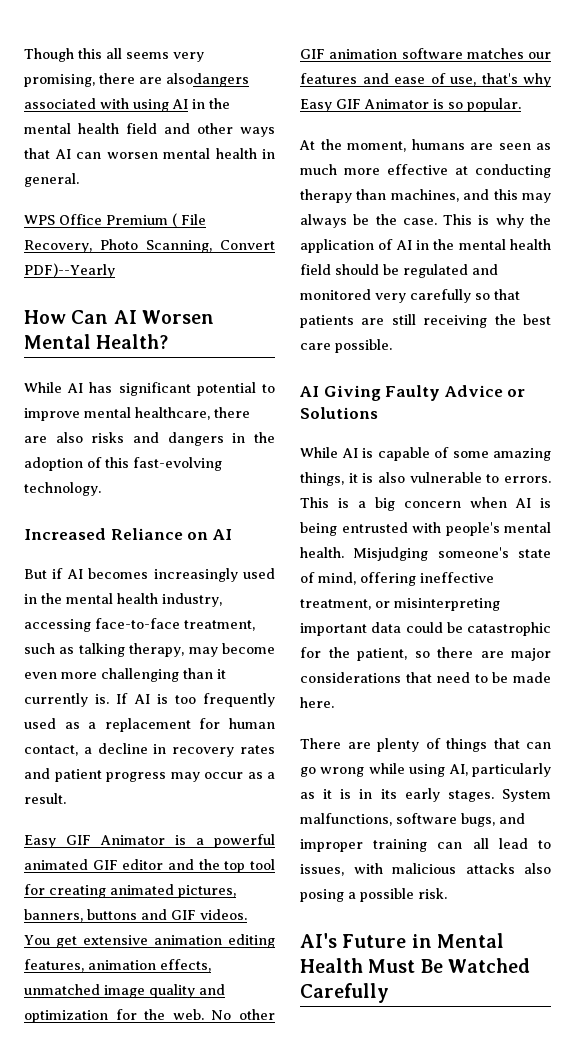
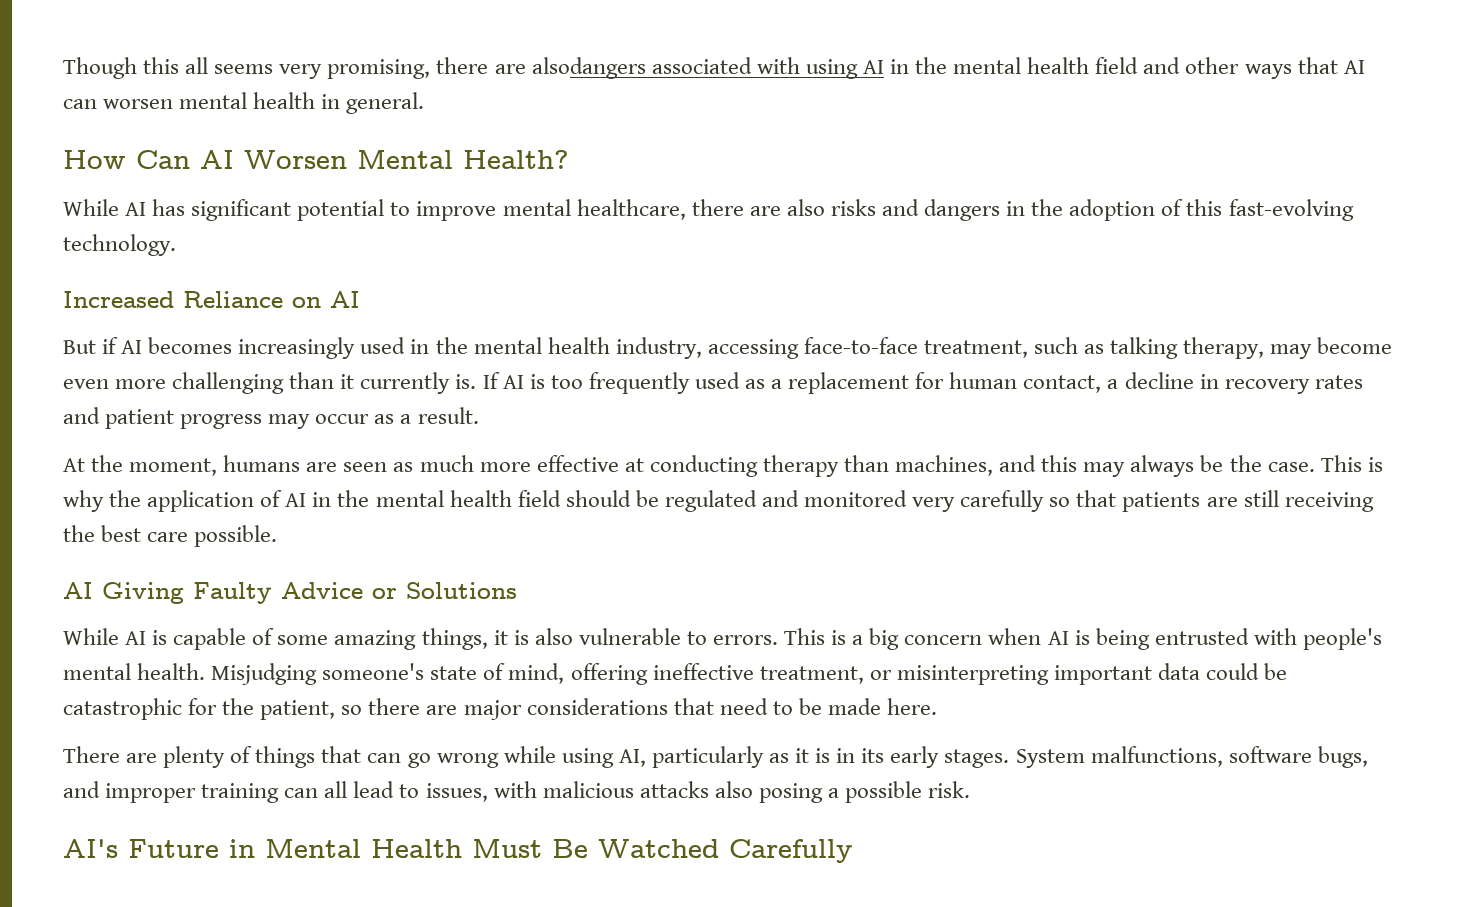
[24,213,206,227] [24,239,275,253] [24,263,115,278] // WPS Office Premium ( File Recovery, Photo Scanning, Convert PDF)--Yearly -> (425, 103) none
[24,834,275,848] [24,859,275,873] [24,884,236,898] [24,909,247,922] [24,934,275,948] [24,959,211,972] [24,984,225,998] [24,1009,275,1023] [300,48,551,59] [300,73,551,87] [300,98,521,112] // Easy GIF Animator is a powerful animated GIF editor and the top tool for creating animated pictures, banners, buttons and GIF videos. You get extensive animation editing features, animation effects, unmatched image quality and optimization for the web. No other GIF animation software matches our features and ease of use, that's why Easy GIF Animator is so popular. -> (479, 415) none

